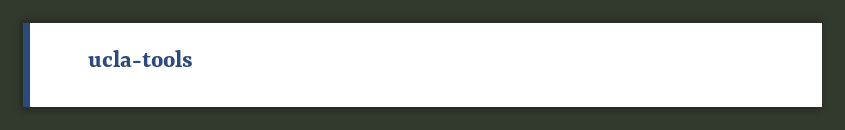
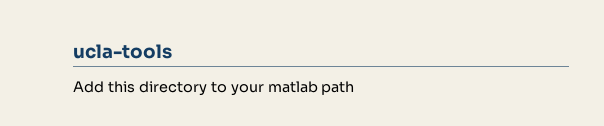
(193, 58) none -> [73,81,355,96] // Add this directory to your matlab path

